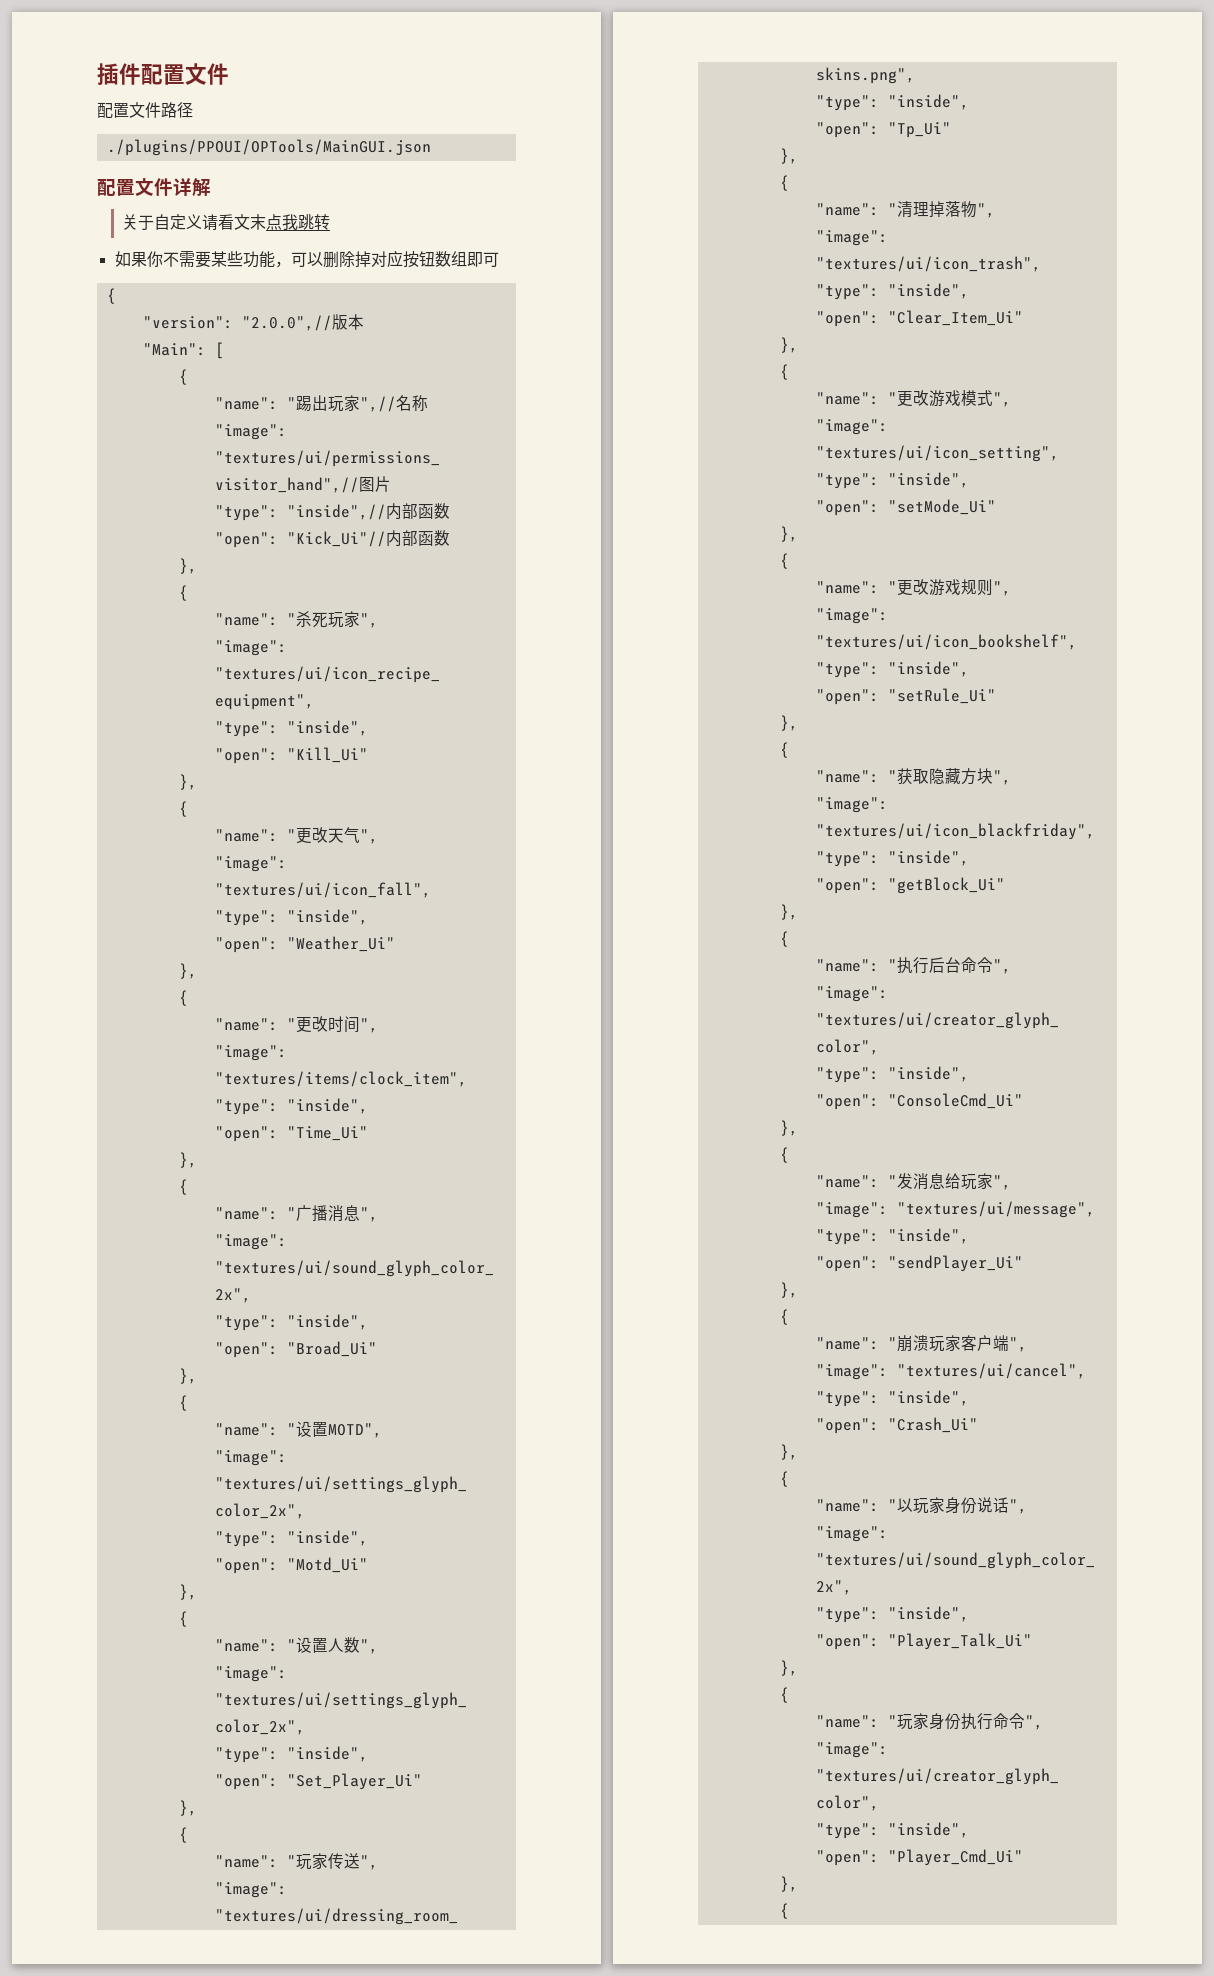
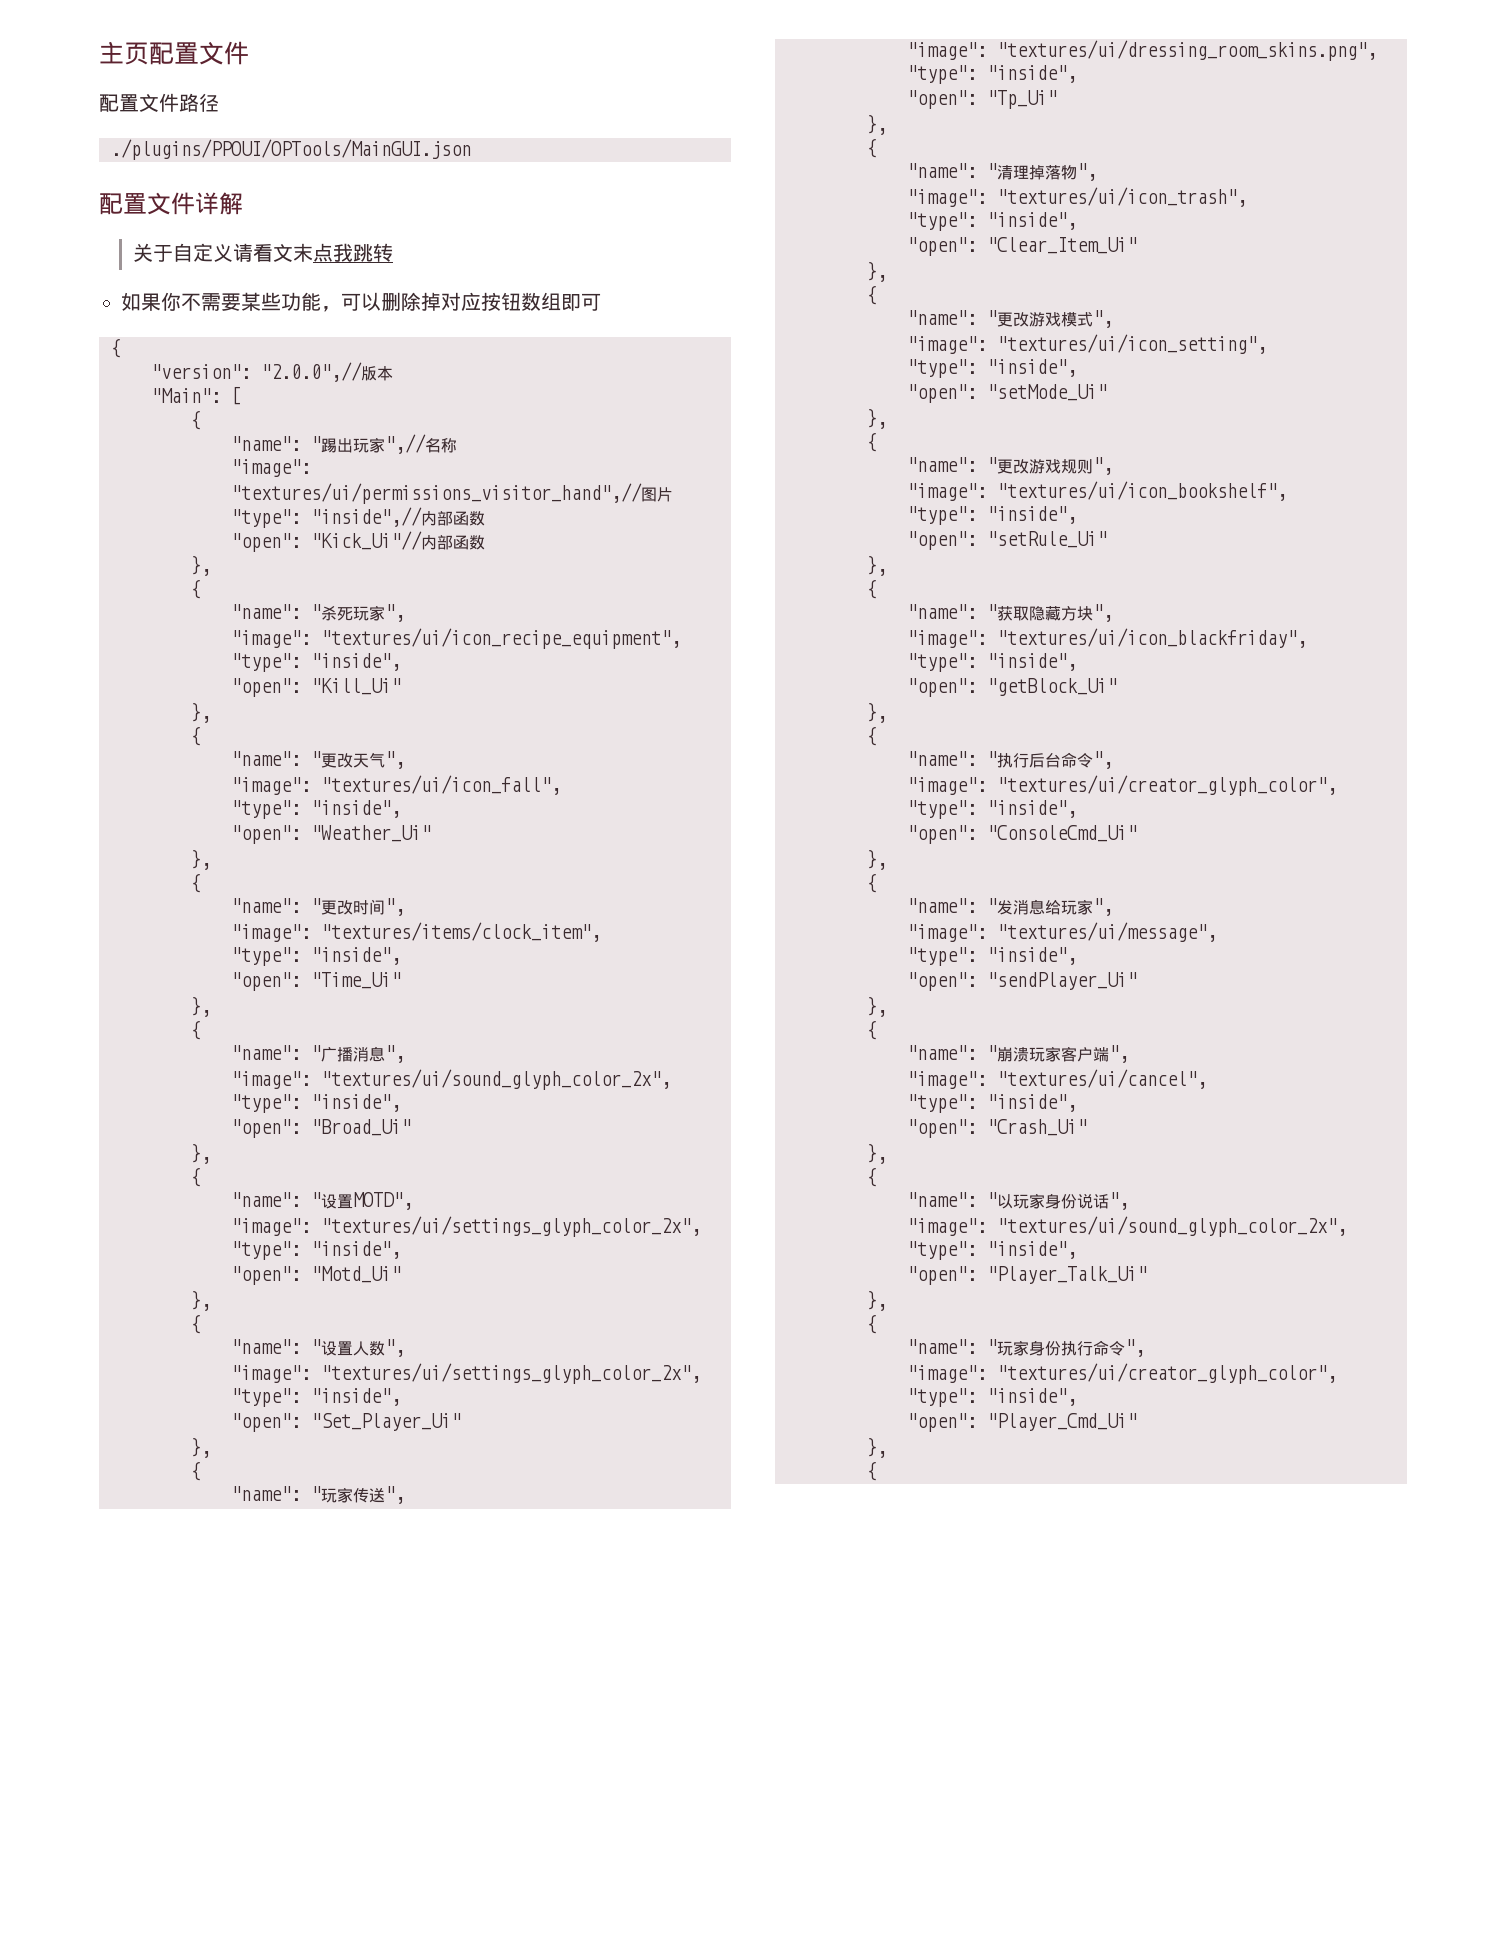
[97,63,141,85] 插件 -> [99,41,149,65] 主页

